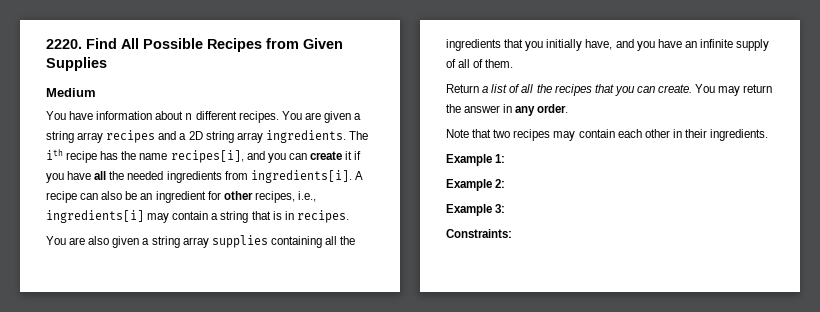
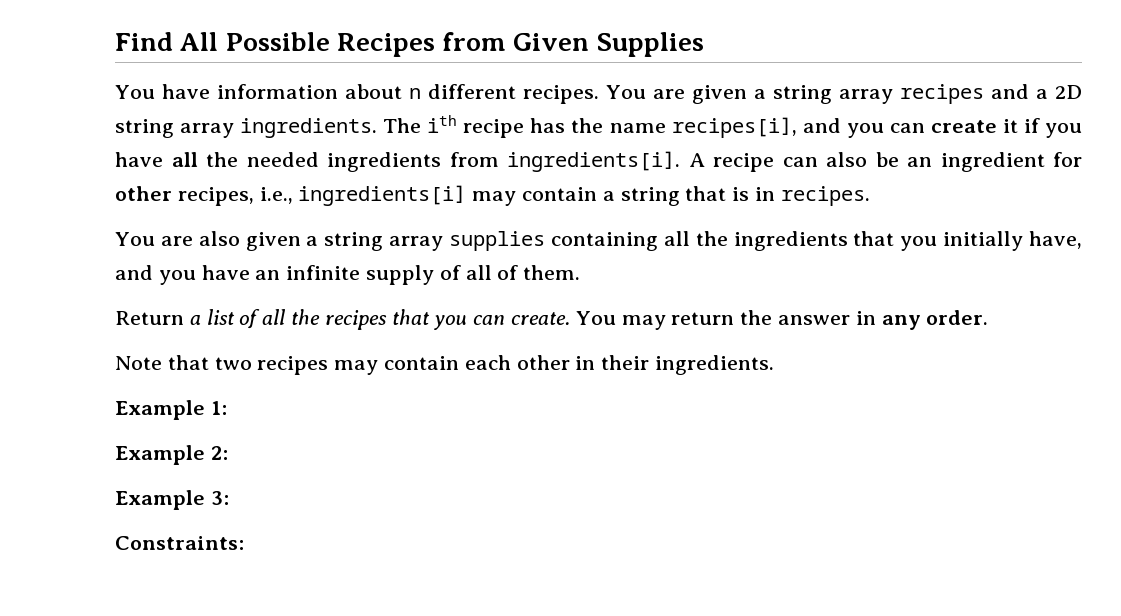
[46,39,82,49] 2220. -> (115, 41) none
[46,88,96,97] // Medium -> (704, 44) none

